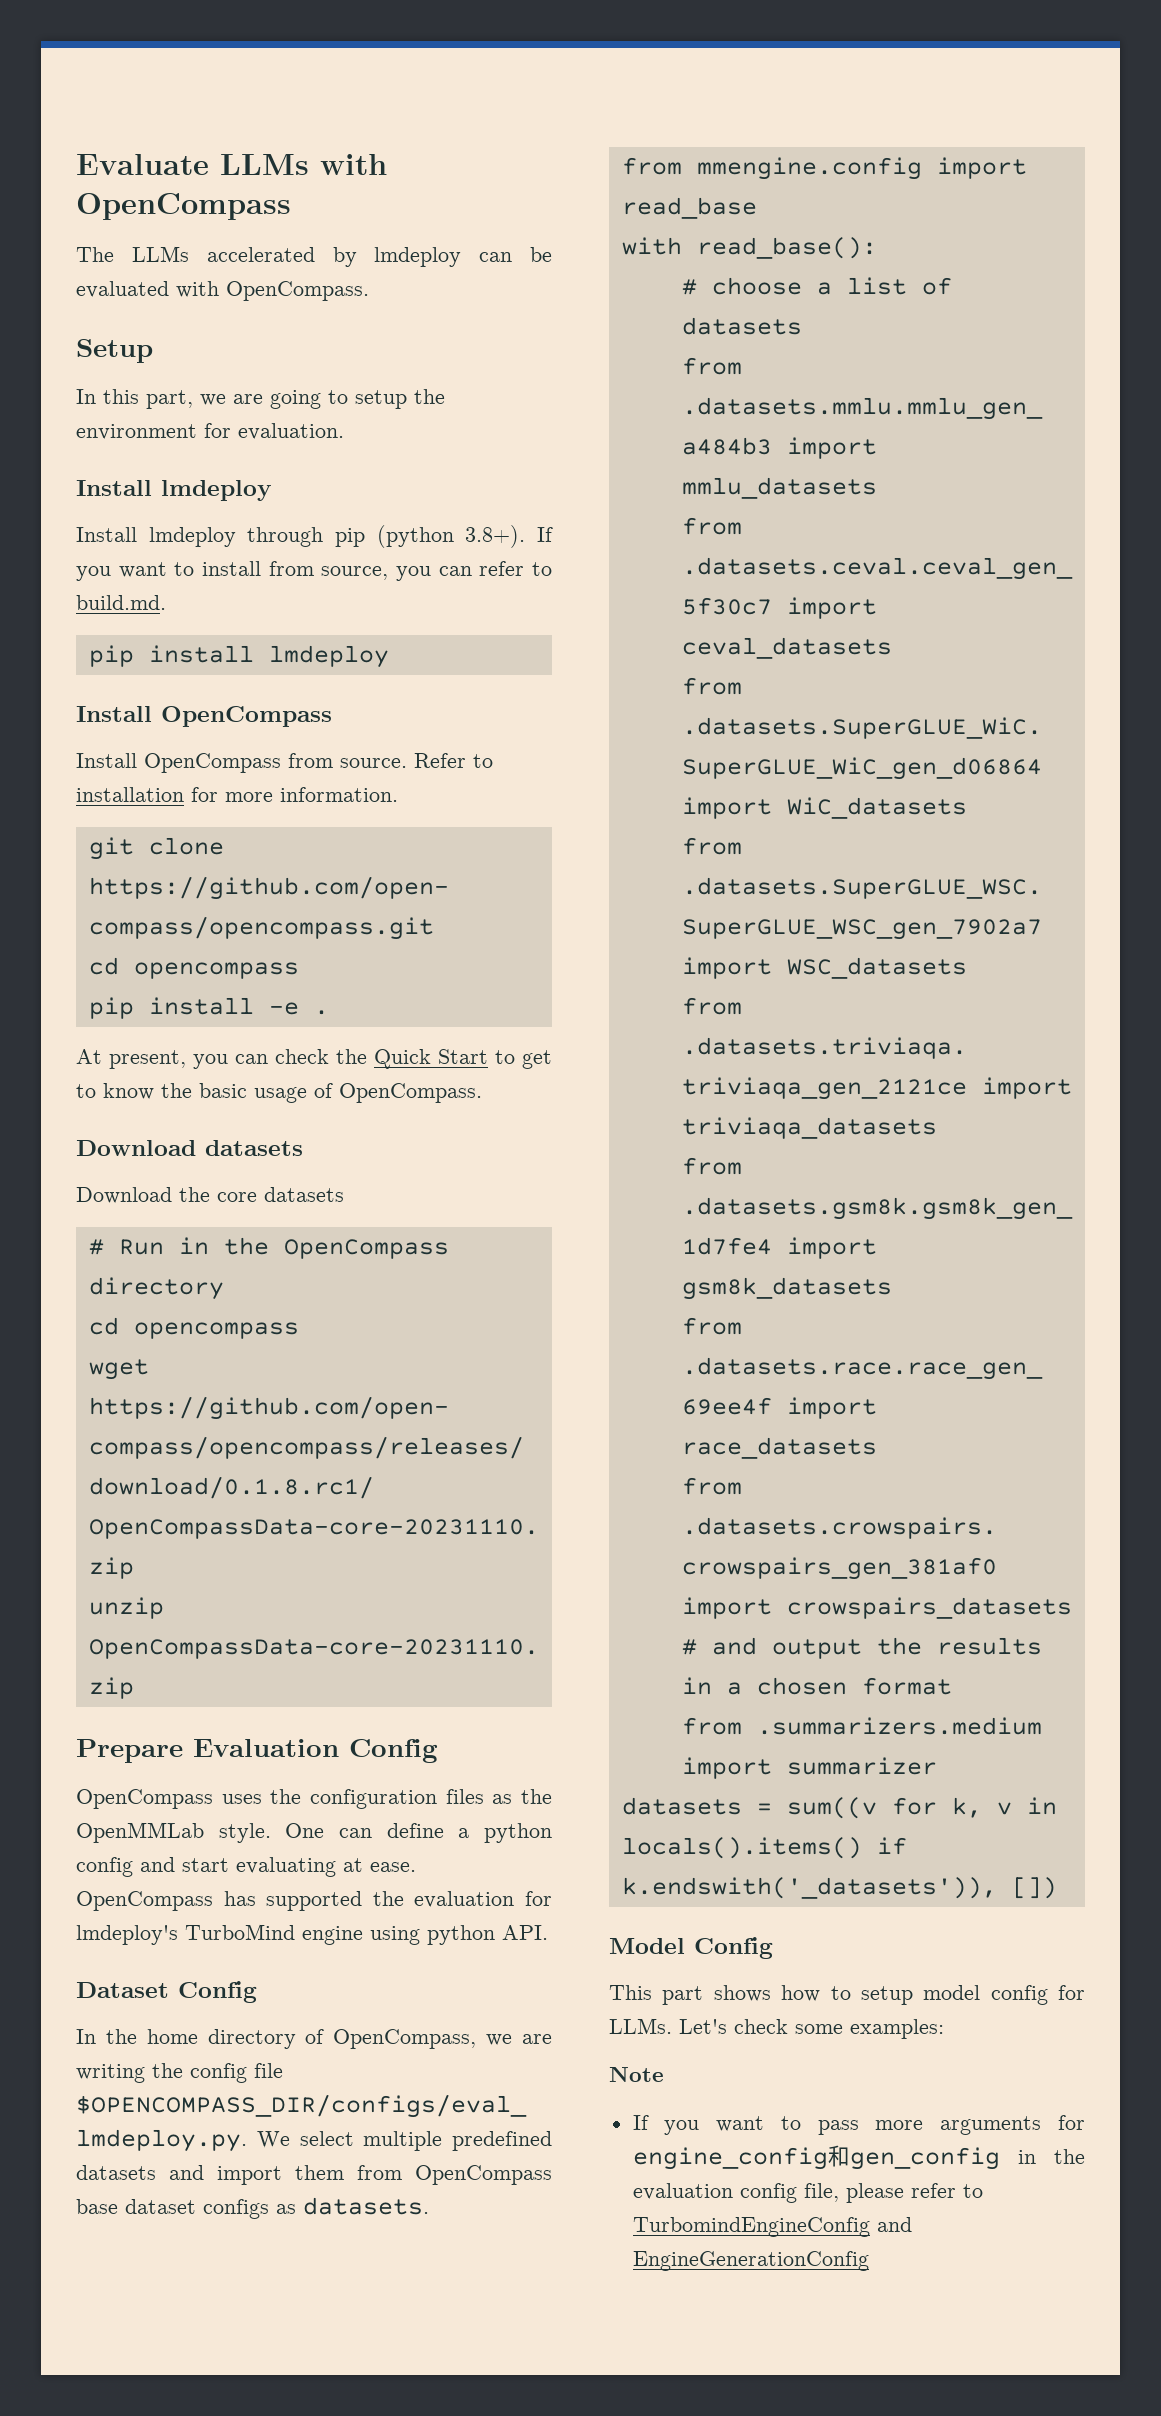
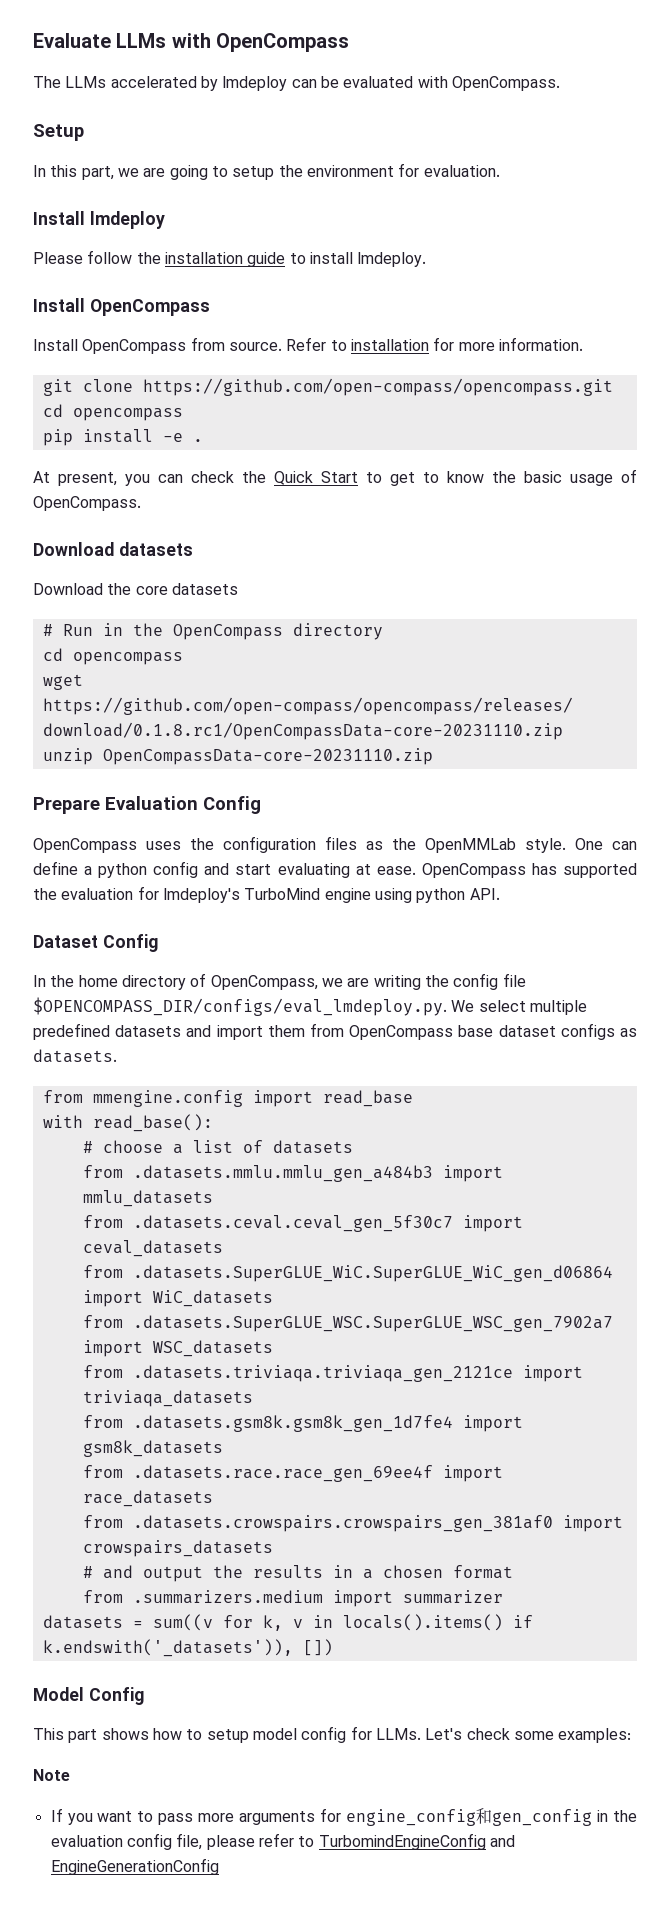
[76,525,553,548] [76,561,552,581] [76,595,166,610] [88,645,389,668] Install lmdeploy through pip (python 3.8+). If you want to install from source, you can refer to build.md. // pip install lmdeploy -> [33,250,427,267] Please follow the installation guide to install lmdeploy.

